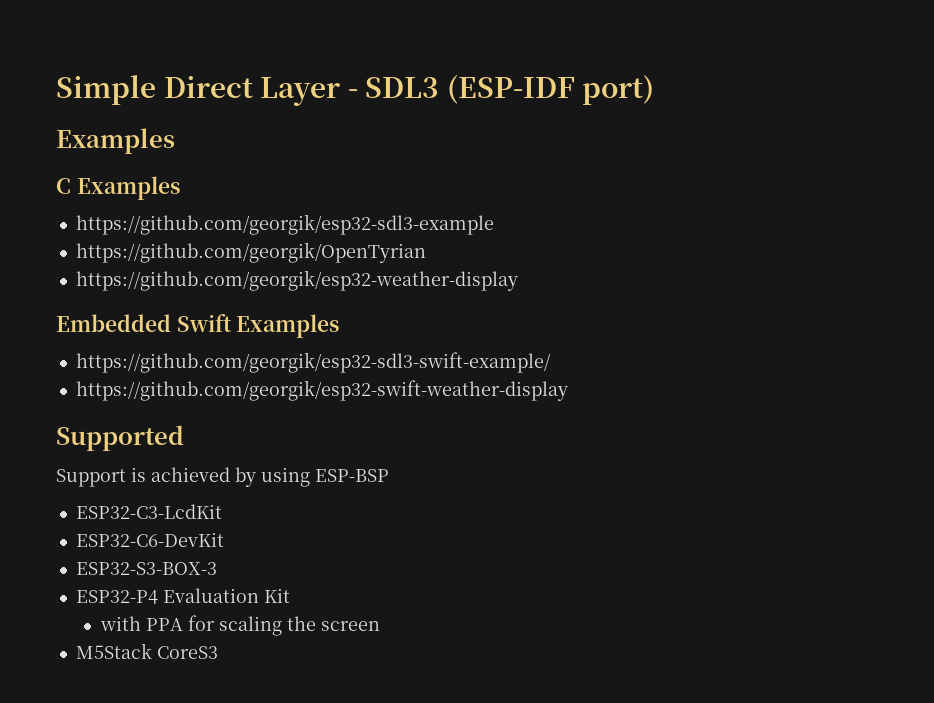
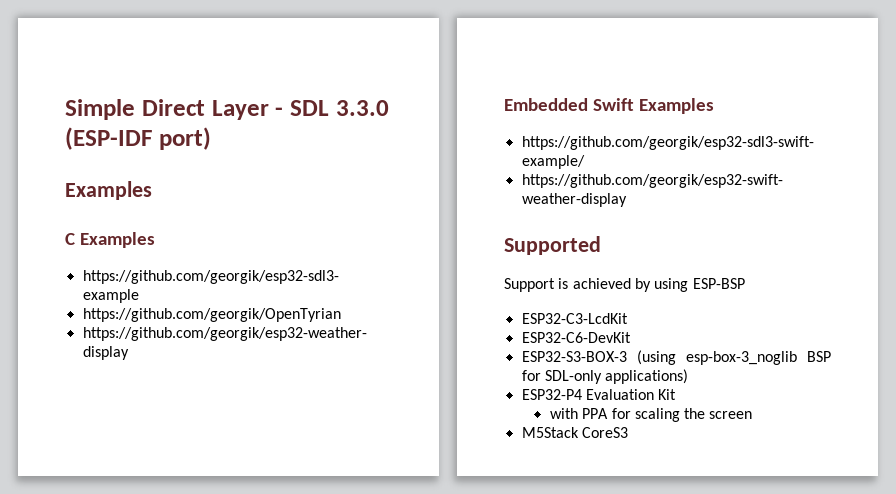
[365,77,440,98] SDL3 -> [290,100,389,116] SDL 3.3.0
(217, 568) none -> [636,350,831,365] [521,369,689,384] (using esp-box-3_noglib BSP for SDL-only applications)

